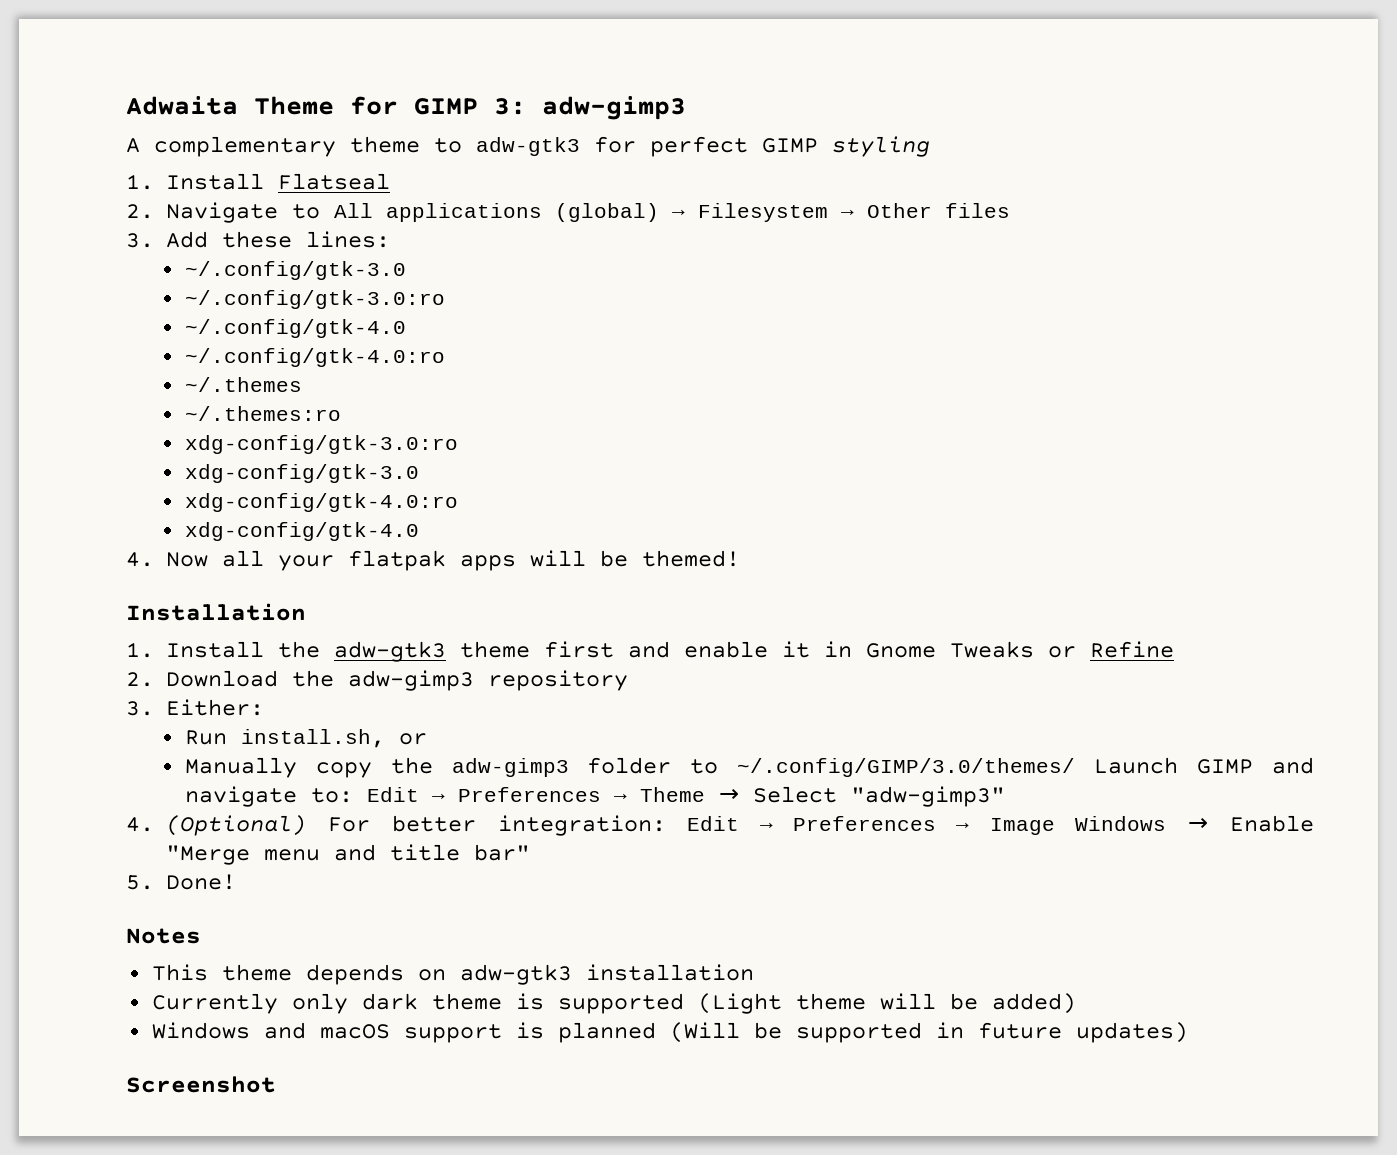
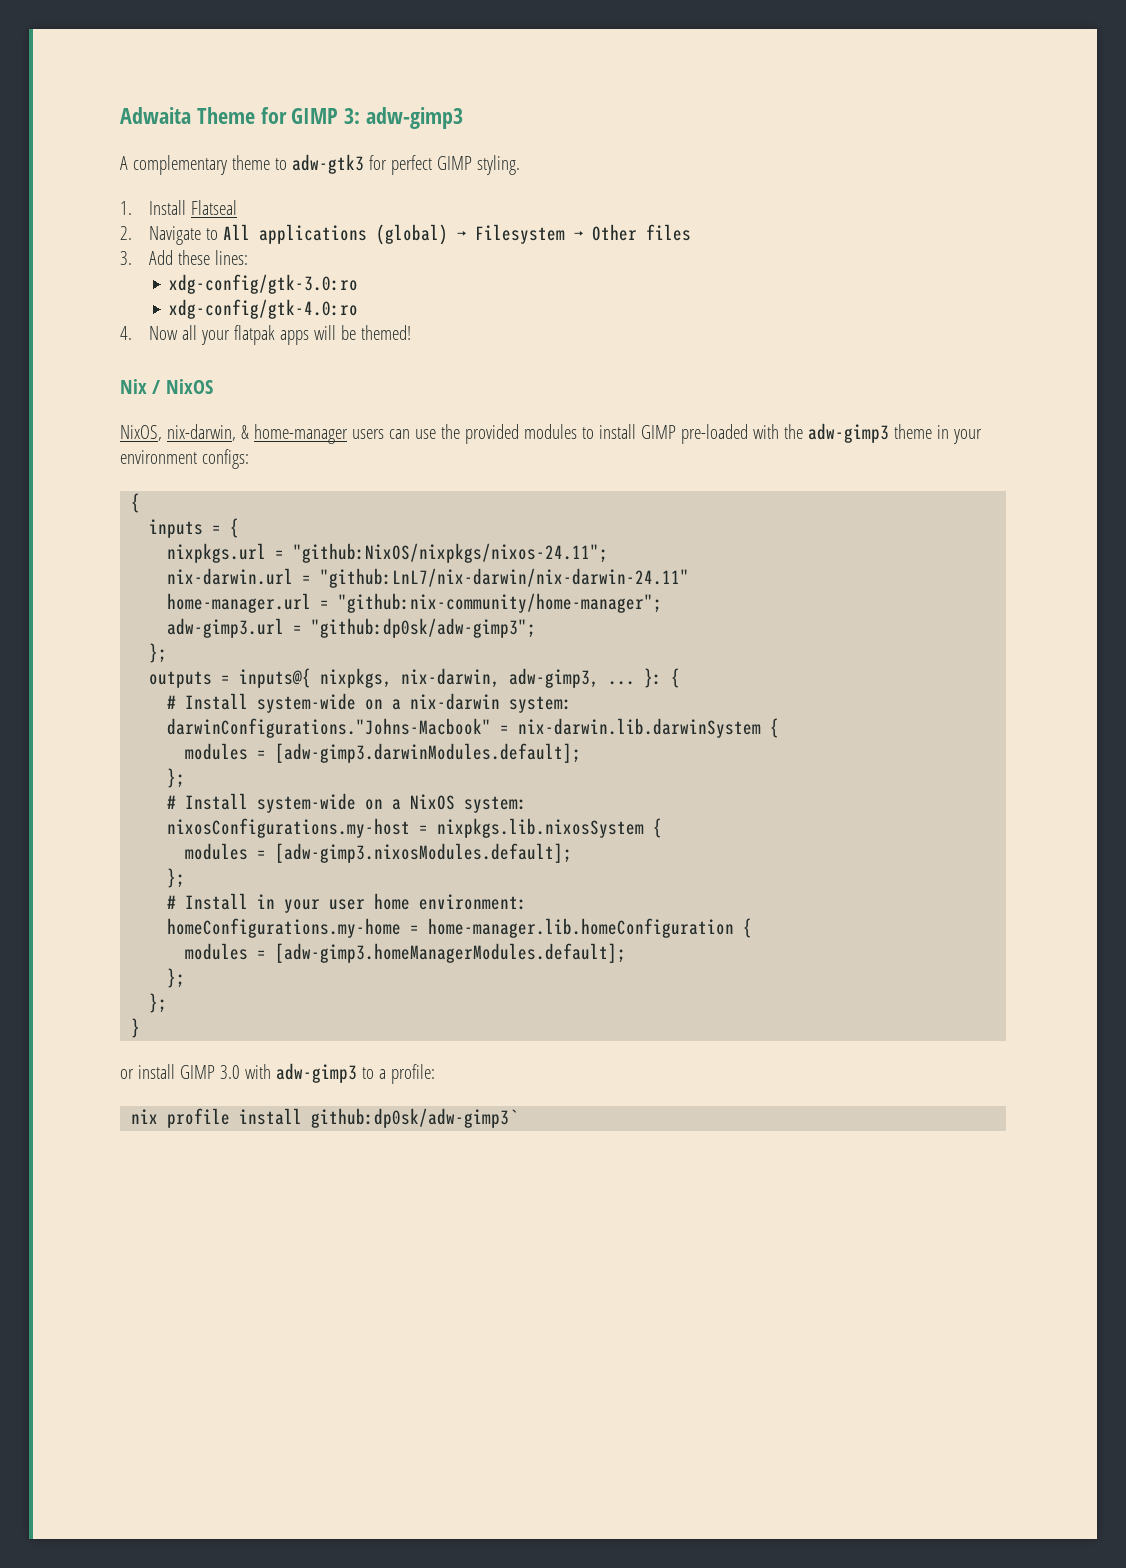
[832,136,930,157] styling -> [476,155,520,175] styling.
[184,261,406,280] [184,290,445,309] [184,319,406,338] [184,348,445,367] [184,377,302,392] [184,406,341,421] // ~/.config/gtk-3.0 // ~/.config/gtk-3.0:ro // ~/.config/gtk-4.0 // ~/.config/gtk-4.0:ro // ~/.themes // ~/.themes:ro -> (248, 257) none
[184,464,419,483] // xdg-config/gtk-3.0 -> (359, 284) none
[184,522,419,541] // xdg-config/gtk-4.0 -> (359, 309) none
[126,603,306,621] [126,641,1174,662] [126,670,628,691] [126,699,264,716] [184,729,427,748] [184,757,1314,778] [184,786,1005,807] [126,815,1315,836] [165,844,530,865] [126,874,236,890] [126,928,201,944] [151,964,754,985] [151,993,1076,1014] [151,1022,1188,1043] [126,1076,276,1093] Installation // 1. Install the adw-gtk3 theme first and enable it in Gnome Tweaks or Refine // 2. Download the adw-gimp3 repository // 3. Either: // Run install.sh, or // Manually copy the adw-gimp3 folder to ~/.config/GIMP/3.0/themes/ Launch GIMP and navigate to: Edit → Preferences → Theme → Select "adw-gimp3" // 4. (Optional) For better integration: Edit → Preferences → Image Windows → Enable "Merge menu and title bar" // 5. Done! // Notes // This theme depends on adw-gtk3 installation // Currently only dark theme is supported (Light theme will be added) // Windows and macOS support is planned (Will be supported in future updates) // Screenshot -> [120,379,213,394] [120,423,982,444] [120,449,249,469] [131,493,141,513] [149,518,240,538] [167,543,609,563] [167,568,690,588] [167,593,663,613] [167,618,537,638] [149,643,168,663] [149,668,681,688] [167,693,573,713] [167,718,780,738] [185,743,582,763] [167,768,186,788] [167,793,528,813] [167,818,663,838] [185,843,573,863] [167,868,186,888] [167,893,528,913] [167,918,753,938] [185,943,627,963] [167,968,186,988] [149,993,168,1013] [131,1018,141,1038] [120,1063,435,1084] [131,1108,519,1128] Nix / NixOS // NixOS, nix-darwin, & home-manager users can use the provided modules to install GIMP pre-loaded with the adw-gimp3 theme in your environment configs: // { // inputs = { // nixpkgs.url = "github:NixOS/nixpkgs/nixos-24.11"; // nix-darwin.url = "github:LnL7/nix-darwin/nix-darwin-24.11" // home-manager.url = "github:nix-community/home-manager"; // adw-gimp3.url = "github:dp0sk/adw-gimp3"; // }; // outputs = inputs@{ nixpkgs, nix-darwin, adw-gimp3, ... }: { // # Install system-wide on a nix-darwin system: // darwinConfigurations."Johns-Macbook" = nix-darwin.lib.darwinSystem { // modules = [adw-gimp3.darwinModules.default]; // }; // # Install system-wide on a NixOS system: // nixosConfigurations.my-host = nixpkgs.lib.nixosSystem { // modules = [adw-gimp3.nixosModules.default]; // }; // # Install in your user home environment: // homeConfigurations.my-home = home-manager.lib.homeConfiguration { // modules = [adw-gimp3.homeManagerModules.default]; // }; // }; // } // or install GIMP 3.0 with adw-gimp3 to a profile: // nix profile install github:dp0sk/adw-gimp3`

